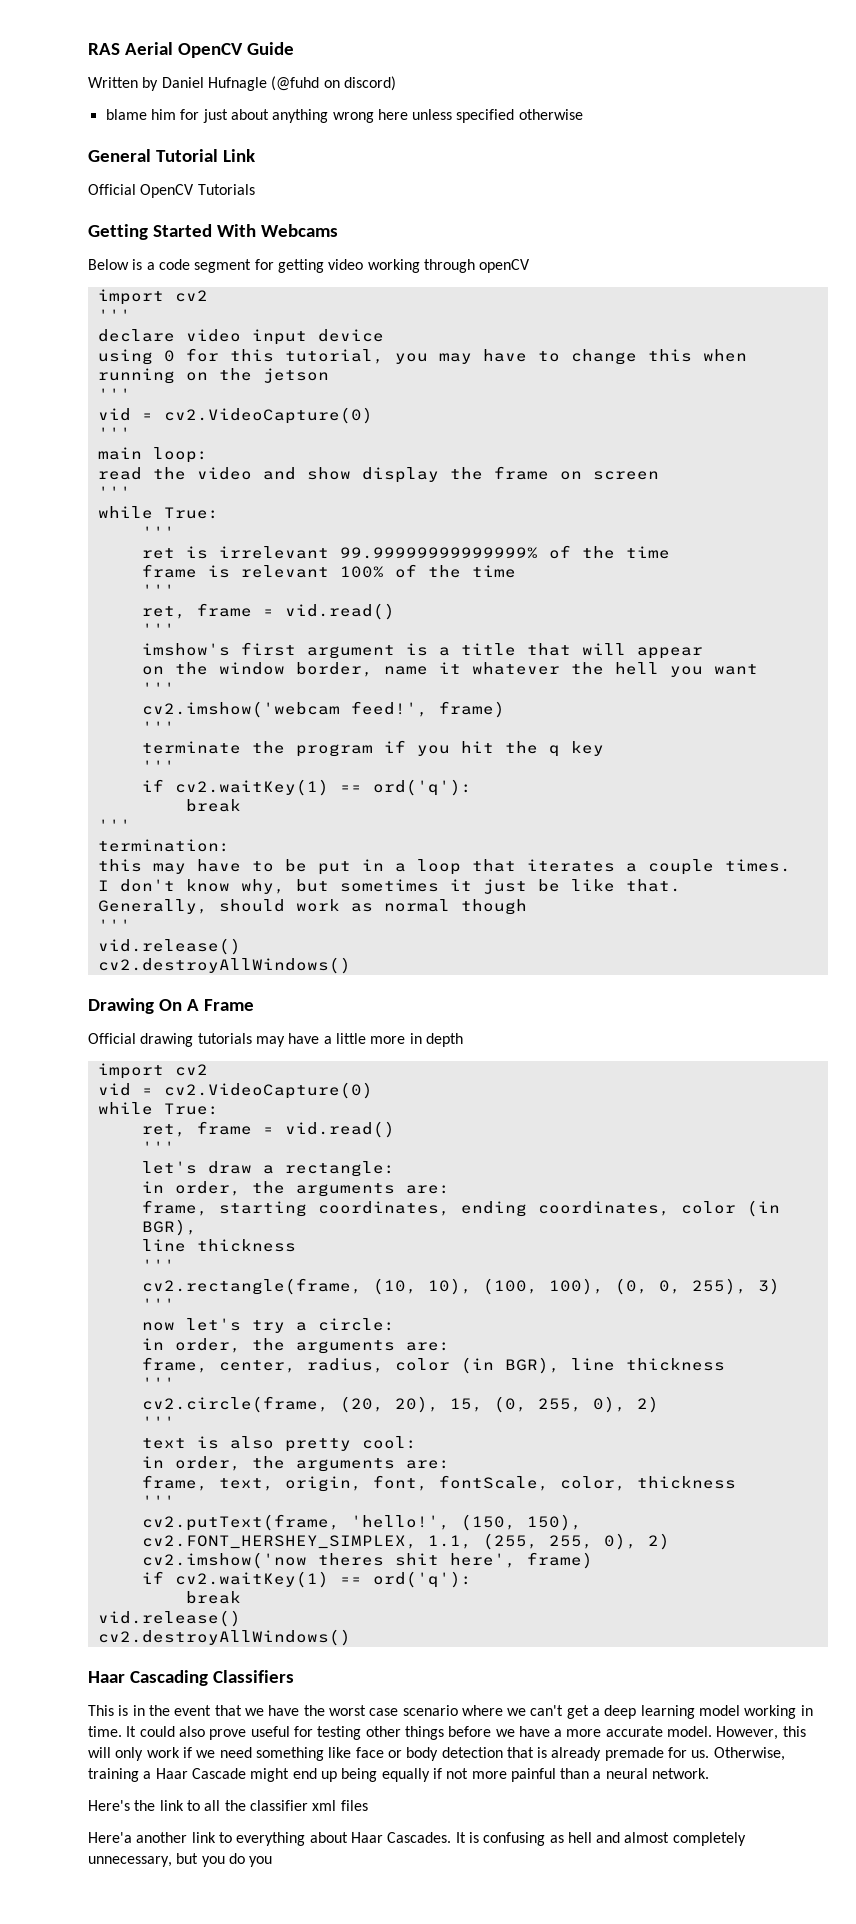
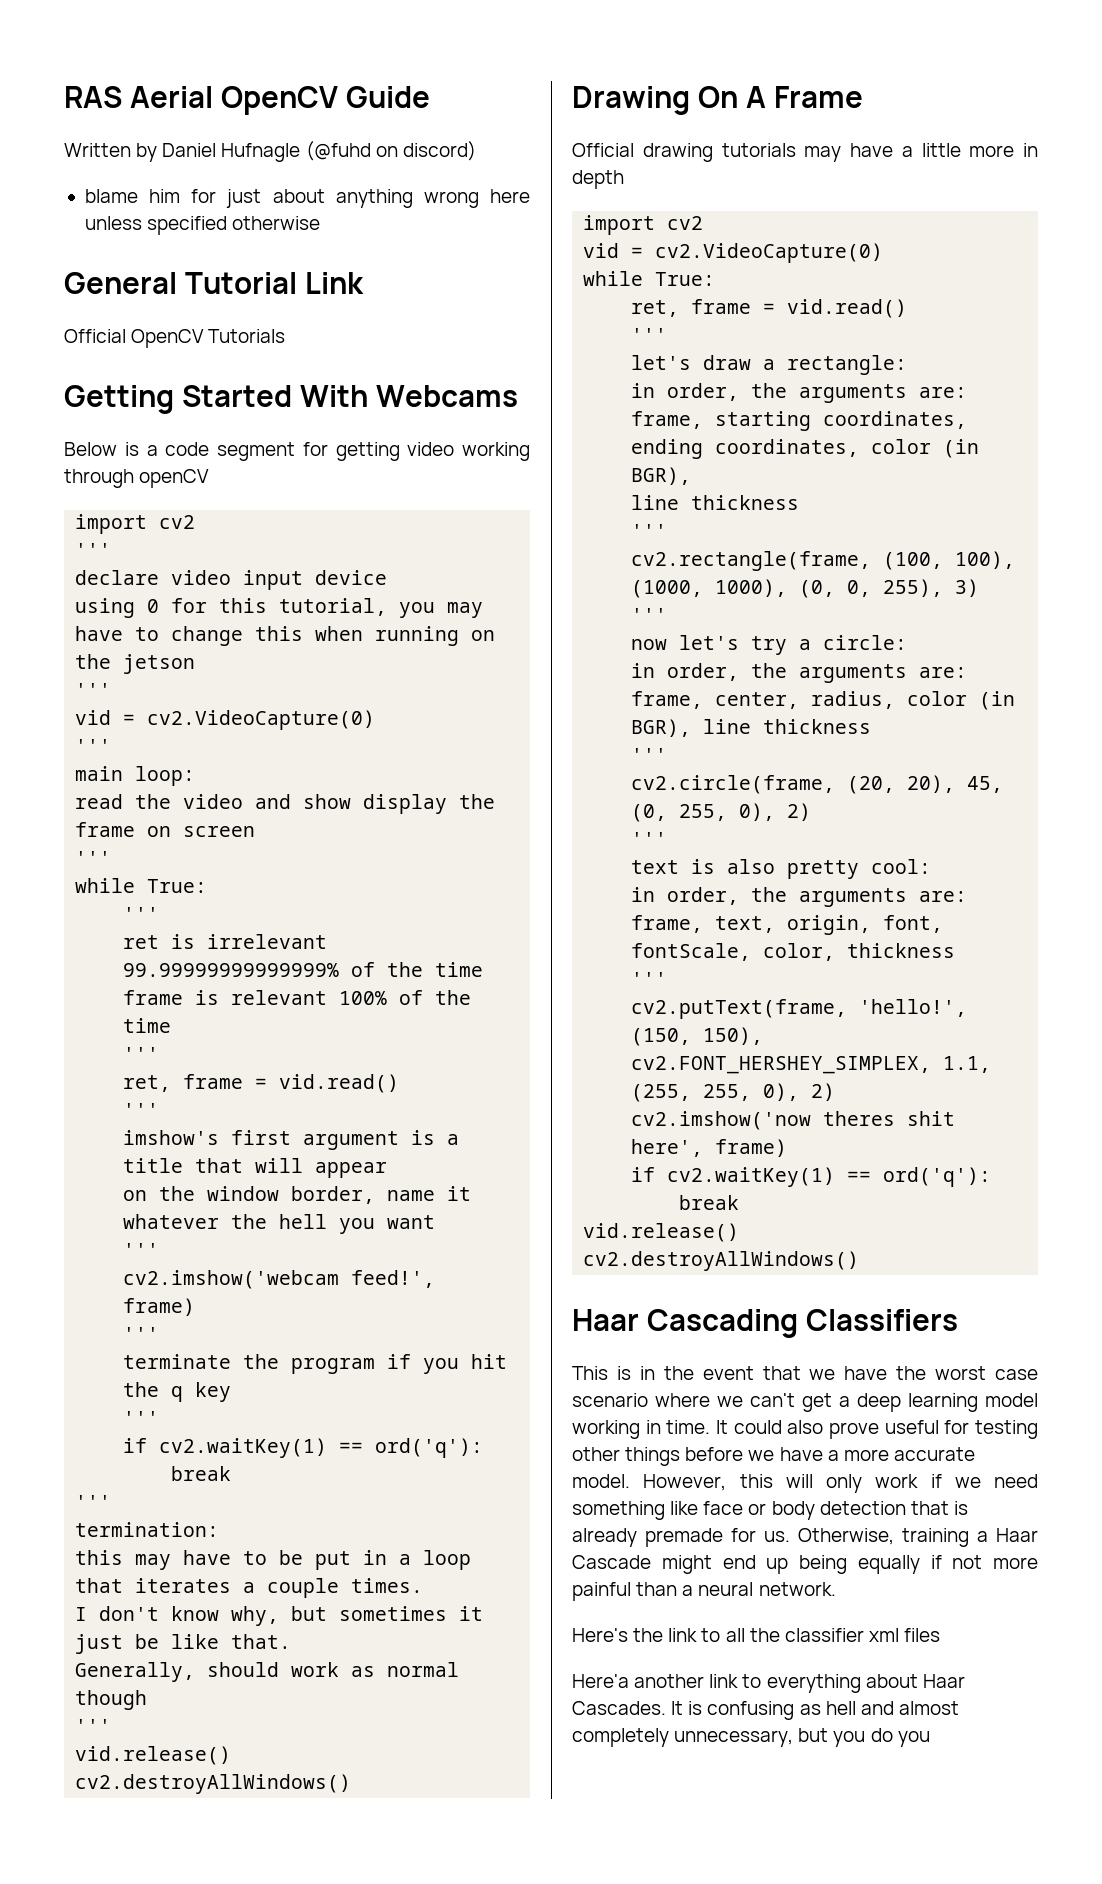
[372,1278,604,1295] (10, 10), (100, 100), -> [883,551,1016,570] [631,579,788,598] (100, 100), (1000, 1000),
[449,1398,483,1412] 15, -> [967,776,1004,793] 45,

